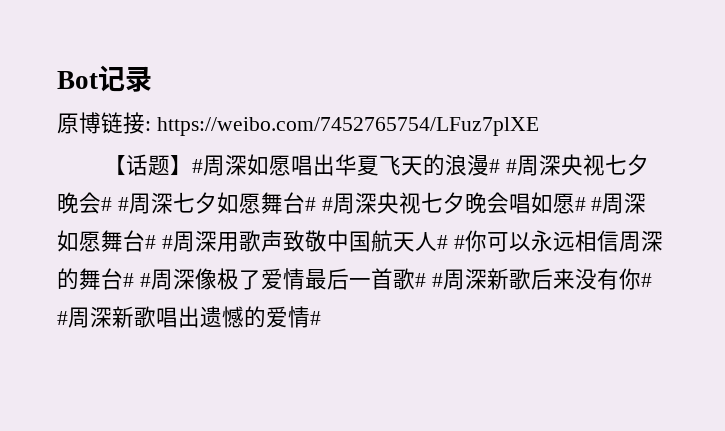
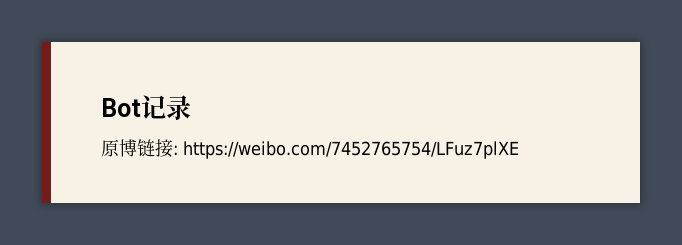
[104,154,649,176] [57,192,647,214] [57,230,663,252] [57,268,652,290] [57,306,321,328] // 【话题】#周深如愿唱出华夏飞天的浪漫# #周深央视七夕晚会# #周深七夕如愿舞台# #周深央视七夕晚会唱如愿# #周深如愿舞台# #周深用歌声致敬中国航天人# #你可以永远相信周深的舞台# #周深像极了爱情最后一首歌# #周深新歌后来没有你# #周深新歌唱出遗憾的爱情# -> (519, 150) none

